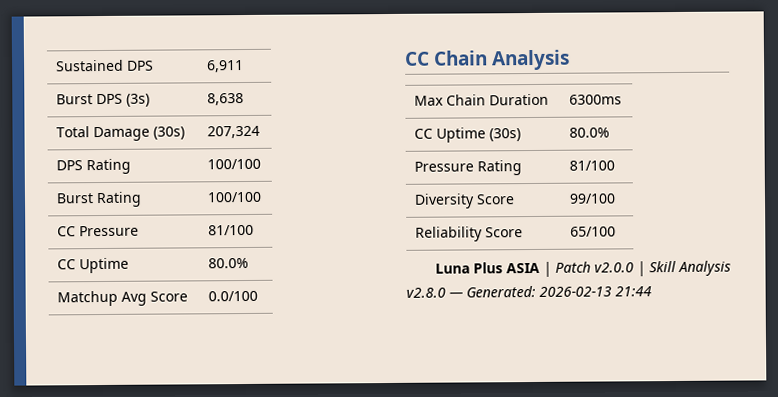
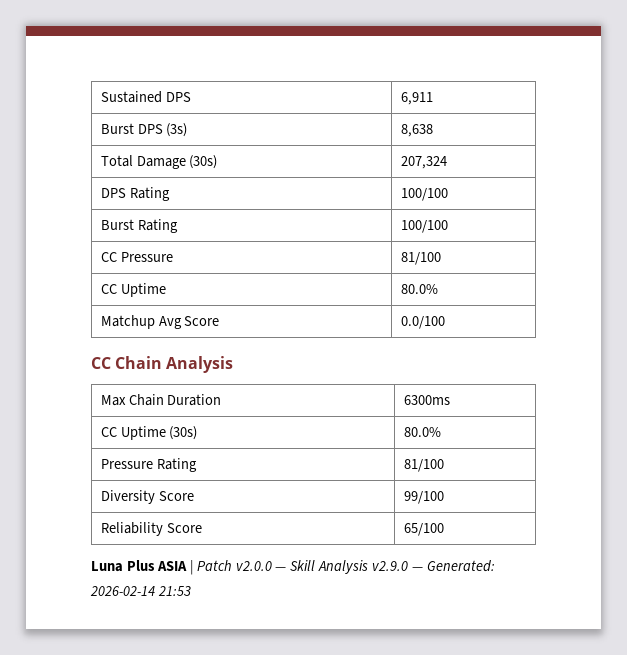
[636,261,646,277] | -> [275,567,287,571] ―
[406,287,446,298] v2.8.0 -> [372,561,409,571] v2.9.0
[539,286,652,297] 2026-02-13 21:44 -> [90,586,191,596] 2026-02-14 21:53

